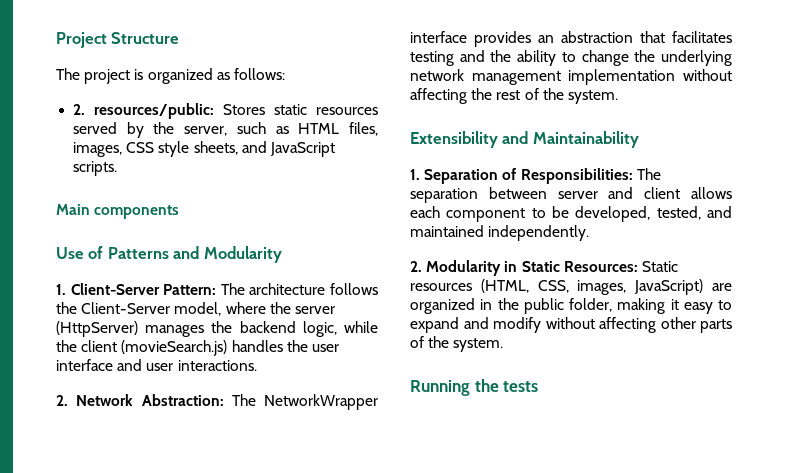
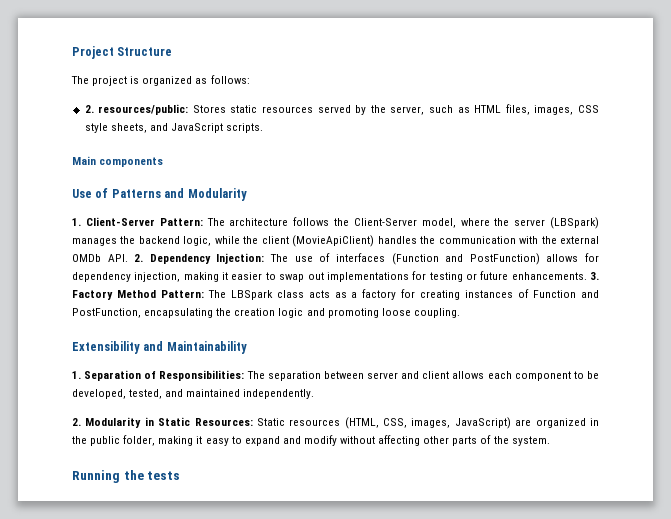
[56,321,138,337] (HttpServer) -> [549,217,599,229] (LBSpark)
[121,340,228,356] (movieSearch.js) -> [292,235,375,247] (MovieApiClient)
[311,344,339,352] [56,359,257,371] [56,394,378,410] [410,31,732,47] [410,50,732,66] [410,69,732,85] [410,88,618,104] user interface and user interactions. // 2. Network Abstraction: The NetworkWrapper interface provides an abstraction that facilitates testing and the ability to change the underlying network management implementation without affecting the rest of the system. -> [438,236,599,244] [72,253,600,265] [72,271,599,282] [72,289,599,300] [72,308,460,318] communication with the external OMDb API. 2. Dependency Injection: The use of interfaces (Function and PostFunction) allows for dependency injection, making it easier to swap out implementations for testing or future enhancements. 3. Factory Method Pattern: The LBSpark class acts as a factory for creating instances of Function and PostFunction, encapsulating the creation logic and promoting loose coupling.

